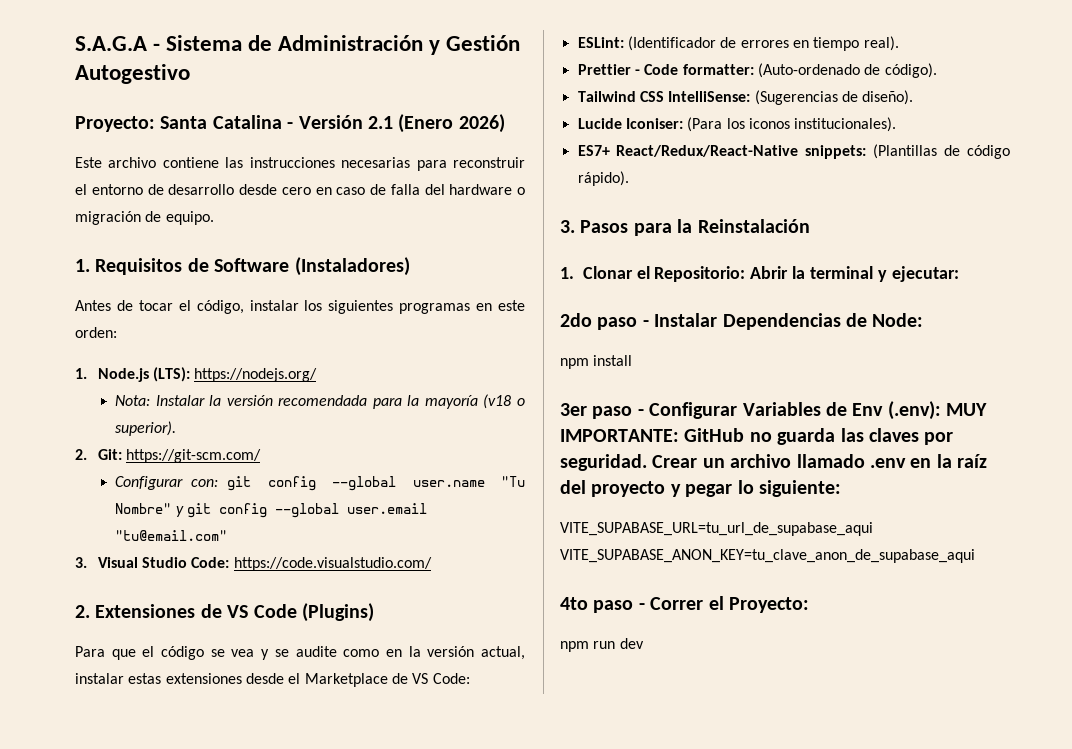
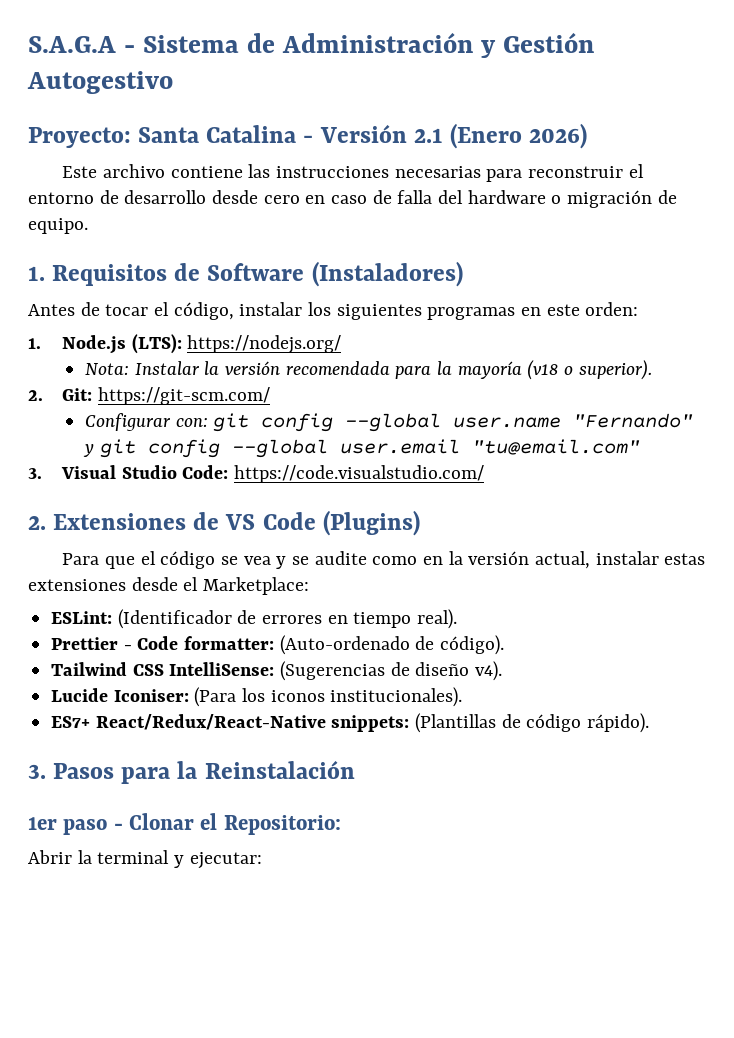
[501,476,525,487] [115,503,172,514] "Tu Nombre" -> [573,413,694,428] "Fernando"
[304,673,470,687] Marketplace de VS Code: -> [203,577,310,595] Marketplace:
[862,90,914,105] diseño). -> [415,661,503,681] diseño v4).
[560,267,574,279] 1. -> [28,817,123,835] 1er paso -
(746, 274) none -> (341, 825) //
[560,313,924,330] [560,355,633,369] [560,401,988,420] [560,428,954,445] [560,454,988,471] [560,480,841,497] [560,522,873,536] [560,549,975,563] [560,596,809,613] [560,638,644,652] // 2do paso - Instalar Dependencias de Node: // npm install // 3er paso - Configurar Variables de Env (.env): MUY IMPORTANTE: GitHub no guarda las claves por seguridad. Crear un archivo llamado .env en la raíz del proyecto y pegar lo siguiente: // VITE_SUPABASE_URL=tu_url_de_supabase_aqui VITE_SUPABASE_ANON_KEY=tu_clave_anon_de_supabase_aqui // 4to paso - Correr el Proyecto: // npm run dev -> (262, 860) none

